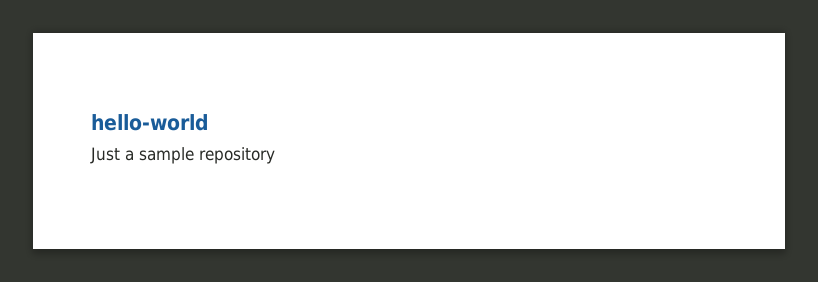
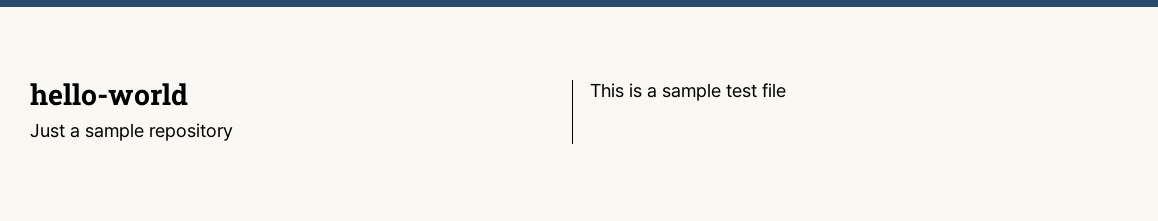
(275, 155) none -> [590,83,786,101] // This is a sample test file

